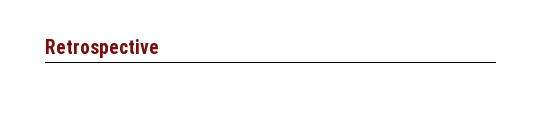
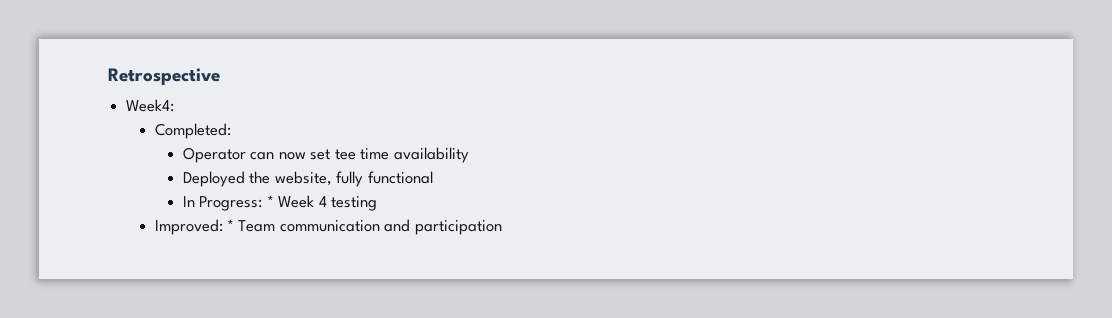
(159, 48) none -> [126,99,175,112] [154,123,231,139] [182,147,469,163] [182,171,433,187] [182,195,378,211] [154,219,502,235] // Week4: // Completed: // Operator can now set tee time availability // Deployed the website, fully functional // In Progress: * Week 4 testing // Improved: * Team communication and participation

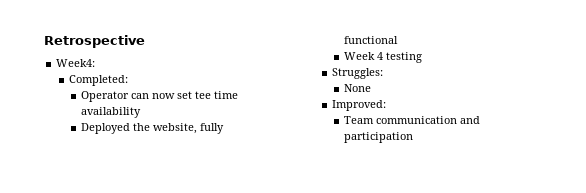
[182,195,274,211] In Progress: * -> (399, 40) none
(378, 203) none -> [331,68,383,79] [344,84,372,92] // Struggles: // None
[227,219,235,231] * -> (386, 105) //

